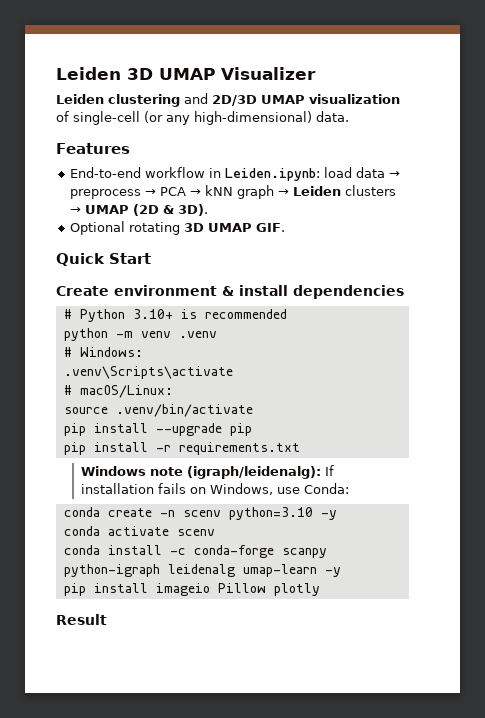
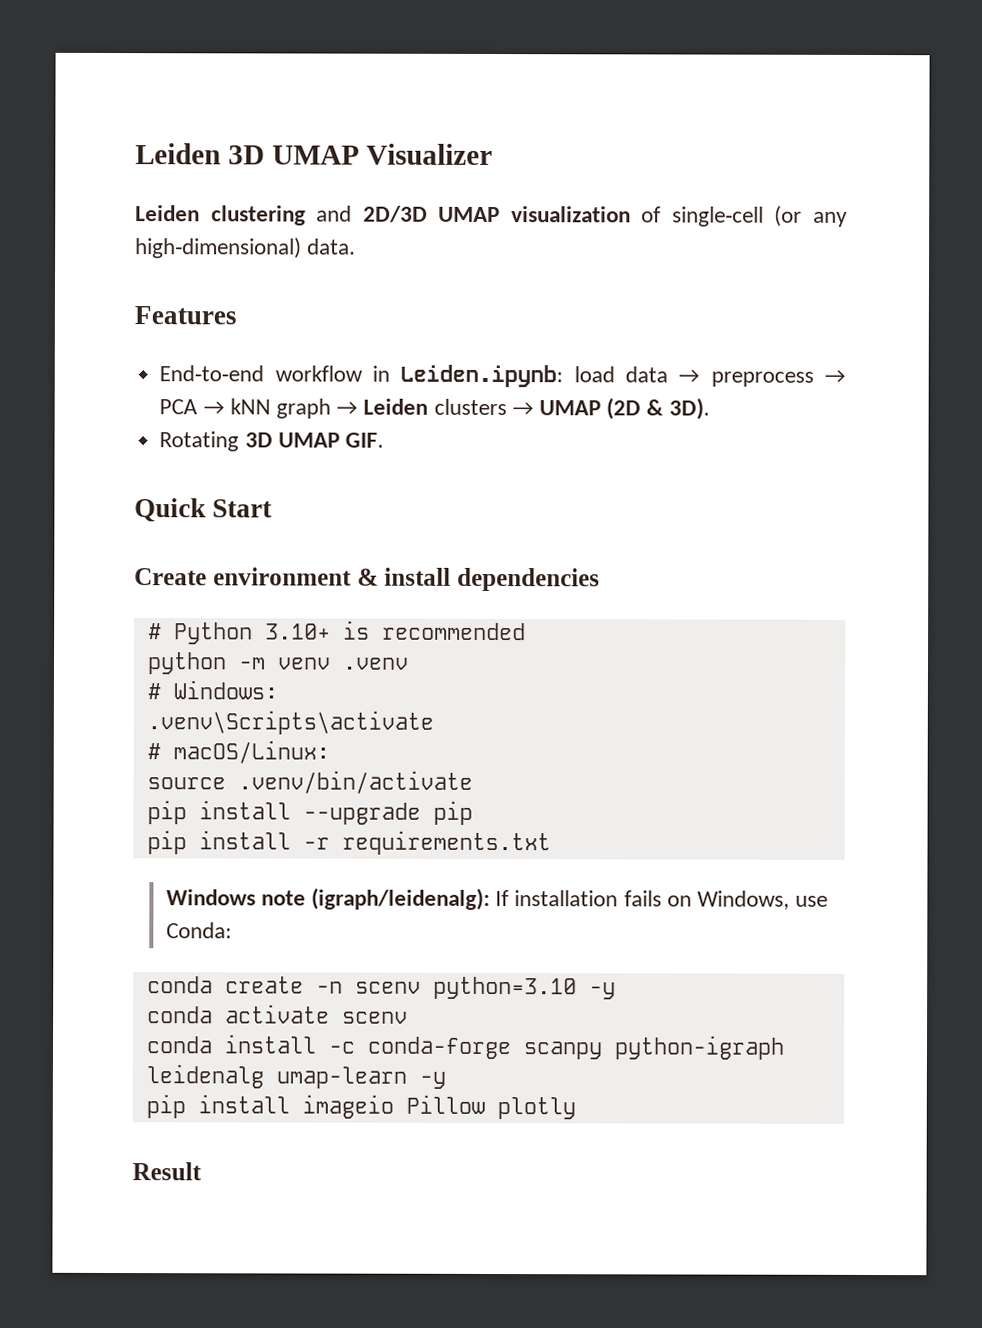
[70,221,181,235] Optional rotating -> [159,431,240,452] Rotating

